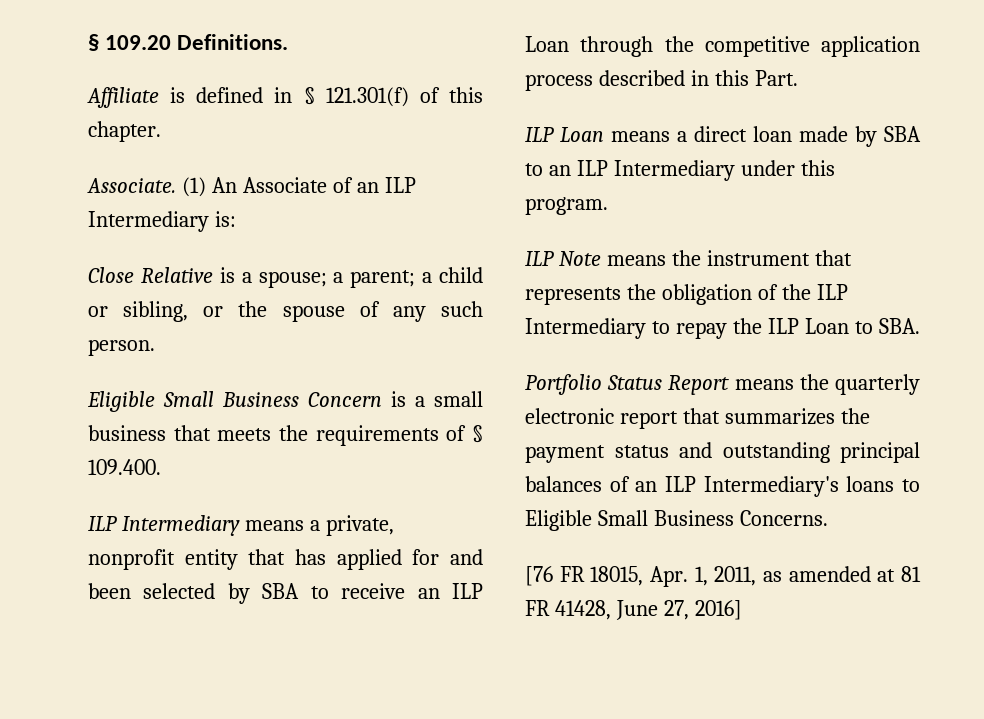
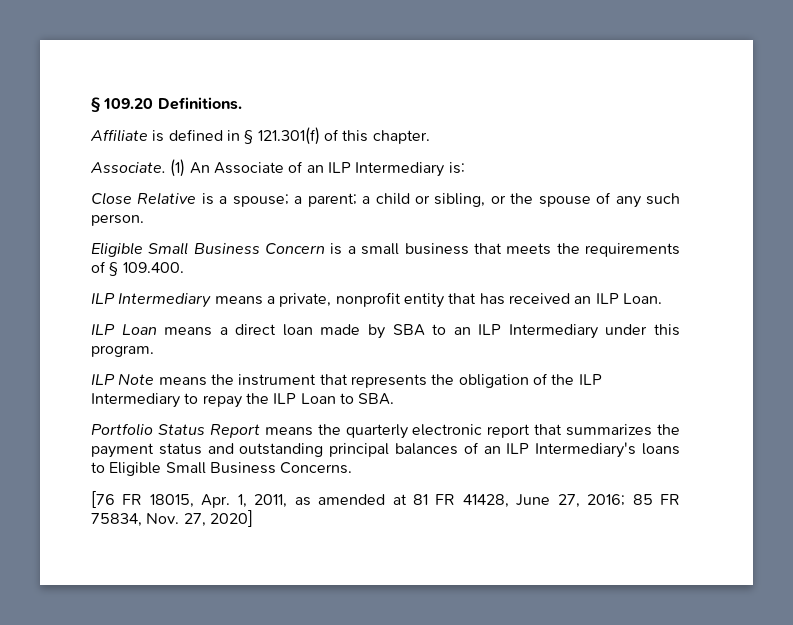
[336,549,483,570] [88,583,484,604] [525,36,920,57] [525,70,798,91] applied for and been selected by SBA to receive an ILP Loan through the competitive application process described in this Part. -> [508,293,662,304] received an ILP Loan.
[694,600,742,620] 2016] -> [587,494,680,506] [91,510,253,527] 2016; 85 FR 75834, Nov. 27, 2020]

